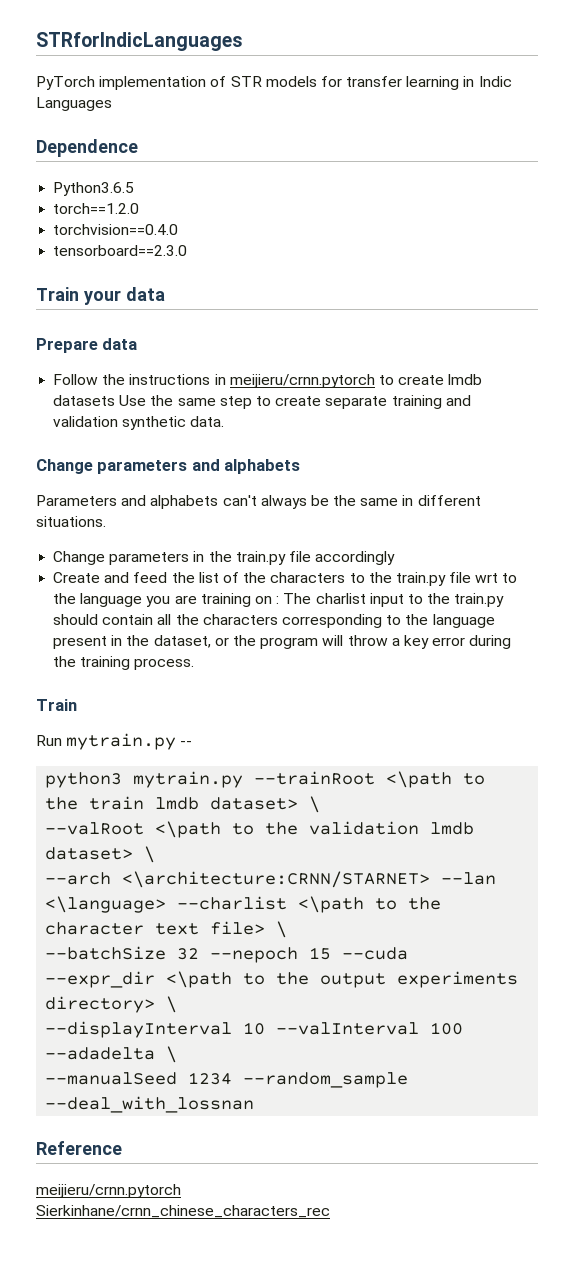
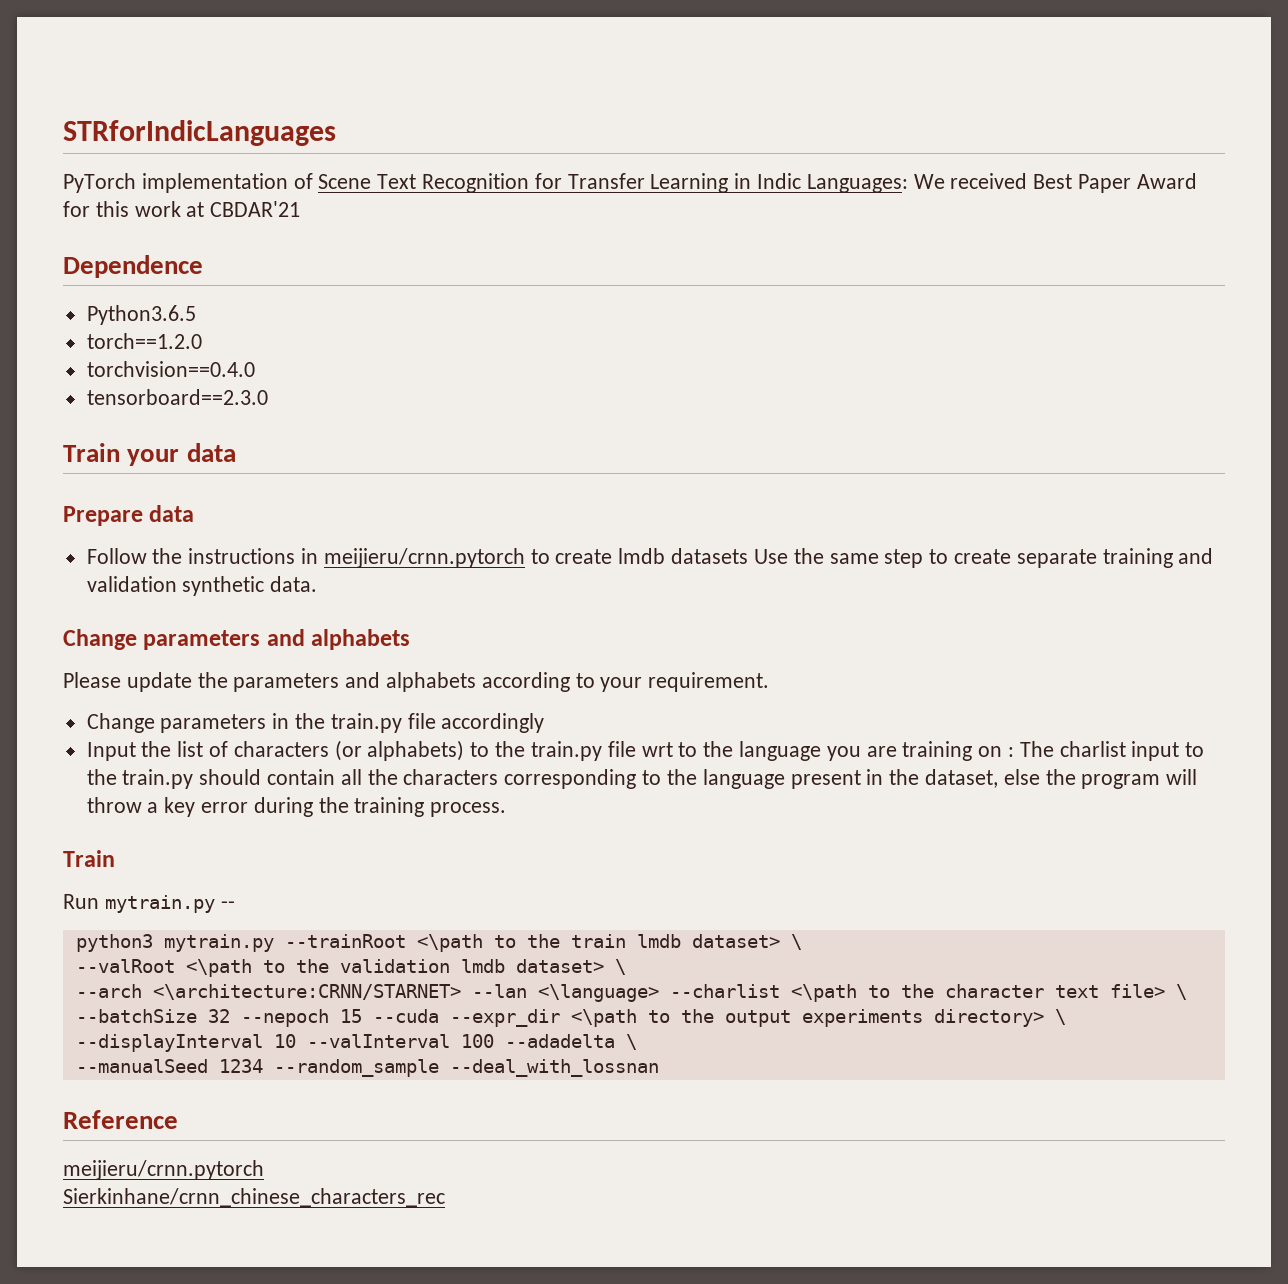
[230,76,512,90] [36,97,112,111] STR models for transfer learning in Indic Languages -> [318,173,1197,193] [63,201,301,217] Scene Text Recognition for Transfer Learning in Indic Languages: We received Best Paper Award for this work at CBDAR'21
[36,495,481,509] [36,516,106,527] Parameters and alphabets can't always be the same in different situations. -> [63,672,770,692] Please update the parameters and alphabets according to your requirement.
[53,572,346,583] Create and feed the list of the characters -> [86,740,465,761] Input the list of characters (or alphabets)
[214,637,229,646] or -> [1003,769,1040,785] else

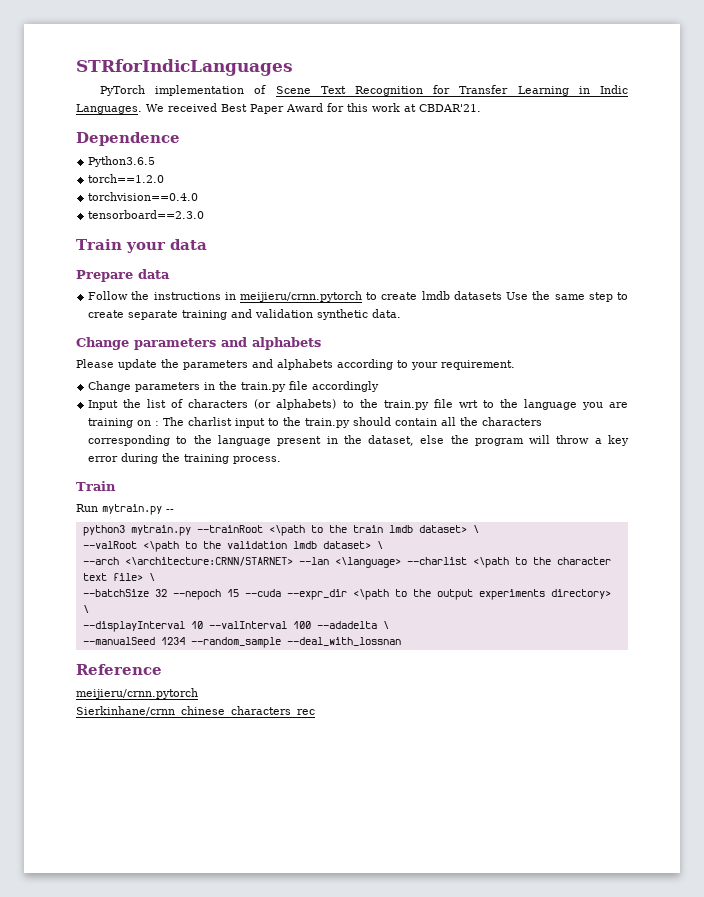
[806,174,908,193] Languages: -> [76,104,142,114] Languages.
[210,201,301,217] CBDAR'21 -> [419,104,481,112] CBDAR'21.

